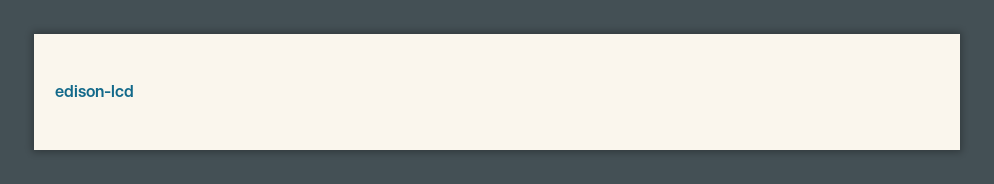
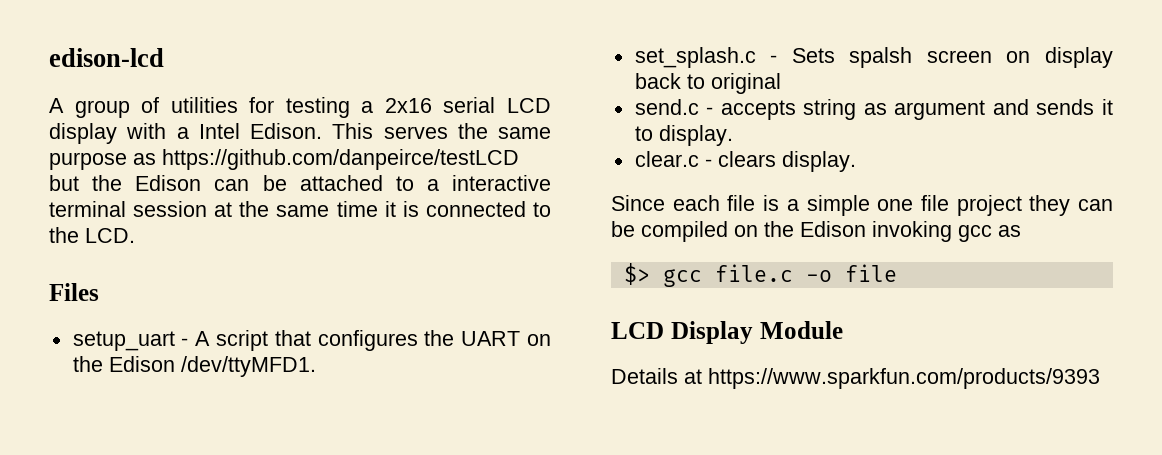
(134, 91) none -> [49,97,551,118] [49,123,551,144] [49,149,519,170] [49,175,551,191] [49,201,551,217] [49,227,135,243] [49,283,99,301] [72,330,551,351] [72,356,316,377] [634,47,1113,68] [634,73,781,94] [634,99,1113,120] [634,125,733,146] [634,151,856,172] [611,195,1113,216] [611,221,1021,242] [623,263,897,287] [611,321,843,344] [611,368,1100,389] // A group of utilities for testing a 2x16 serial LCD display with a Intel Edison. This serves the same purpose as https://github.com/danpeirce/testLCD but the Edison can be attached to a interactive terminal session at the same time it is connected to the LCD. // Files // setup_uart - A script that configures the UART on the Edison /dev/ttyMFD1. // set_splash.c - Sets spalsh screen on display back to original // send.c - accepts string as argument and sends it to display. // clear.c - clears display. // Since each file is a simple one file project they can be compiled on the Edison invoking gcc as // $> gcc file.c -o file // LCD Display Module // Details at https://www.sparkfun.com/products/9393

